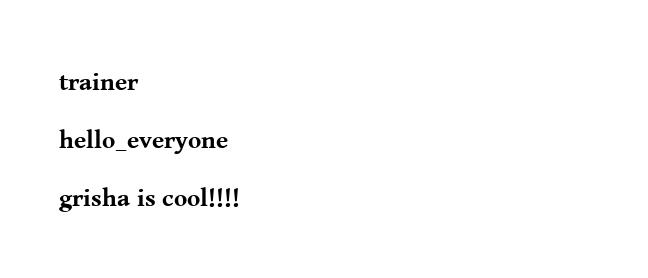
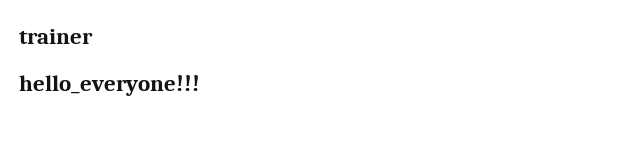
[59,129,228,154] [59,187,241,212] hello_everyone // grisha is cool!!!! -> [19,75,200,96] hello_everyone!!!

